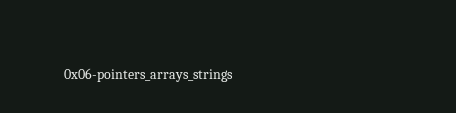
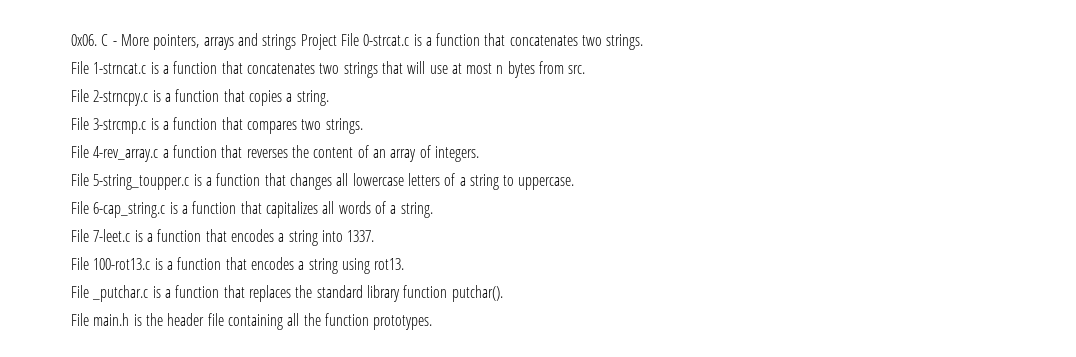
[64,68,233,82] 0x06-pointers_arrays_strings -> [71,33,644,50] [71,61,586,78] [71,89,329,106] [71,117,363,134] [71,145,479,162] [71,173,575,190] [71,201,433,218] [71,229,375,246] [71,257,405,274] [71,285,503,302] [71,313,433,330] 0x06. C - More pointers, arrays and strings Project File 0-strcat.c is a function that concatenates two strings. // File 1-strncat.c is a function that concatenates two strings that will use at most n bytes from src. // File 2-strncpy.c is a function that copies a string. // File 3-strcmp.c is a function that compares two strings. // File 4-rev_array.c a function that reverses the content of an array of integers. // File 5-string_toupper.c is a function that changes all lowercase letters of a string to uppercase. // File 6-cap_string.c is a function that capitalizes all words of a string. // File 7-leet.c is a function that encodes a string into 1337. // File 100-rot13.c is a function that encodes a string using rot13. // File _putchar.c is a function that replaces the standard library function putchar(). // File main.h is the header file containing all the function prototypes.

